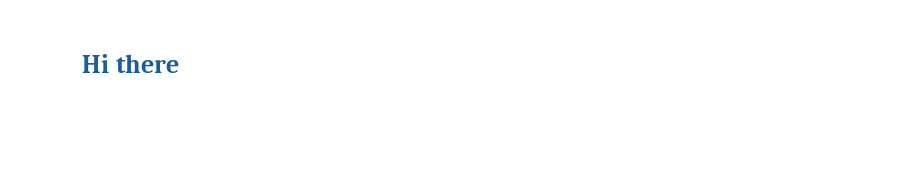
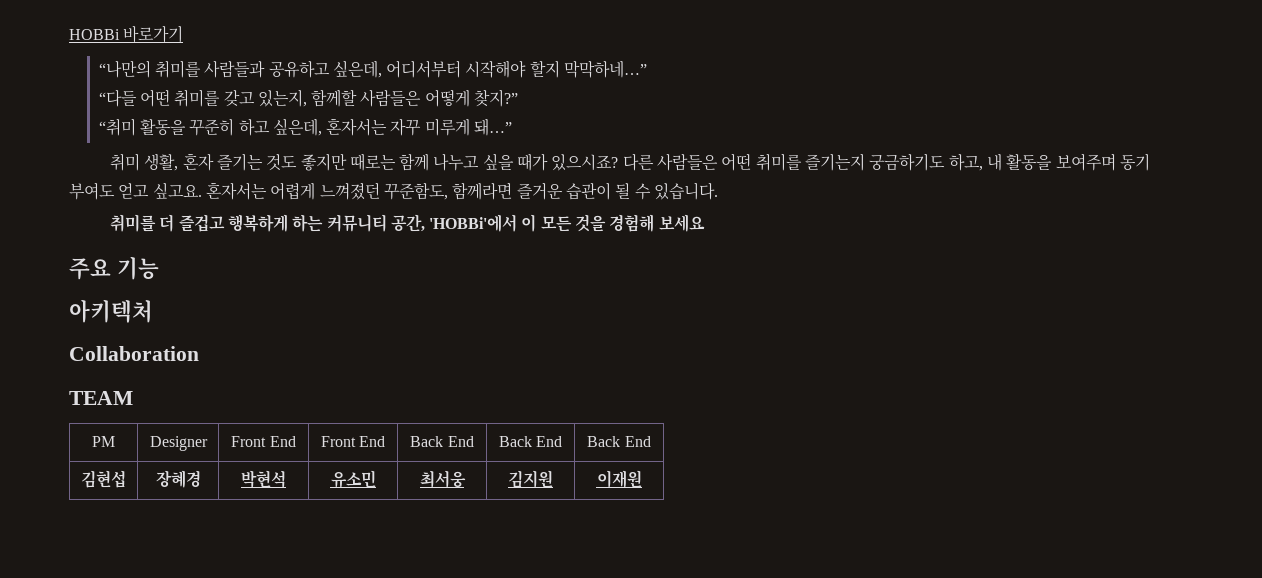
[82,54,179,73] Hi there -> [69,25,184,43] [98,60,648,78] [98,89,519,107] [98,118,513,136] [109,153,1150,171] [69,182,718,200] [109,214,705,232] [69,256,159,280] [69,299,153,323] [69,346,199,361] [69,391,133,405] [92,436,115,447] [149,436,208,451] [231,436,296,447] [320,436,386,447] [410,436,474,447] [498,436,563,447] [587,436,651,447] [81,470,126,488] [155,470,201,488] [241,470,286,488] [330,470,376,488] [419,470,466,488] [508,470,553,488] [596,470,642,488] HOBBi 바로가기 // “나만의 취미를 사람들과 공유하고 싶은데, 어디서부터 시작해야 할지 막막하네…” // “다들 어떤 취미를 갖고 있는지, 함께할 사람들은 어떻게 찾지?” // “취미 활동을 꾸준히 하고 싶은데, 혼자서는 자꾸 미루게 돼…” // 취미 생활, 혼자 즐기는 것도 좋지만 때로는 함께 나누고 싶을 때가 있으시죠? 다른 사람들은 어떤 취미를 즐기는지 궁금하기도 하고, 내 활동을 보여주며 동기 부여도 얻고 싶고요. 혼자서는 어렵게 느껴졌던 꾸준함도, 함께라면 즐거운 습관이 될 수 있습니다. // 취미를 더 즐겁고 행복하게 하는 커뮤니티 공간, 'HOBBi'에서 이 모든 것을 경험해 보세요 // 주요 기능 // 아키텍처 // Collaboration // TEAM // PM | Designer | Front End | Front End | Back End | Back End | Back End // 김현섭 | 장혜경 | 박현석 | 유소민 | 최서웅 | 김지원 | 이재원

